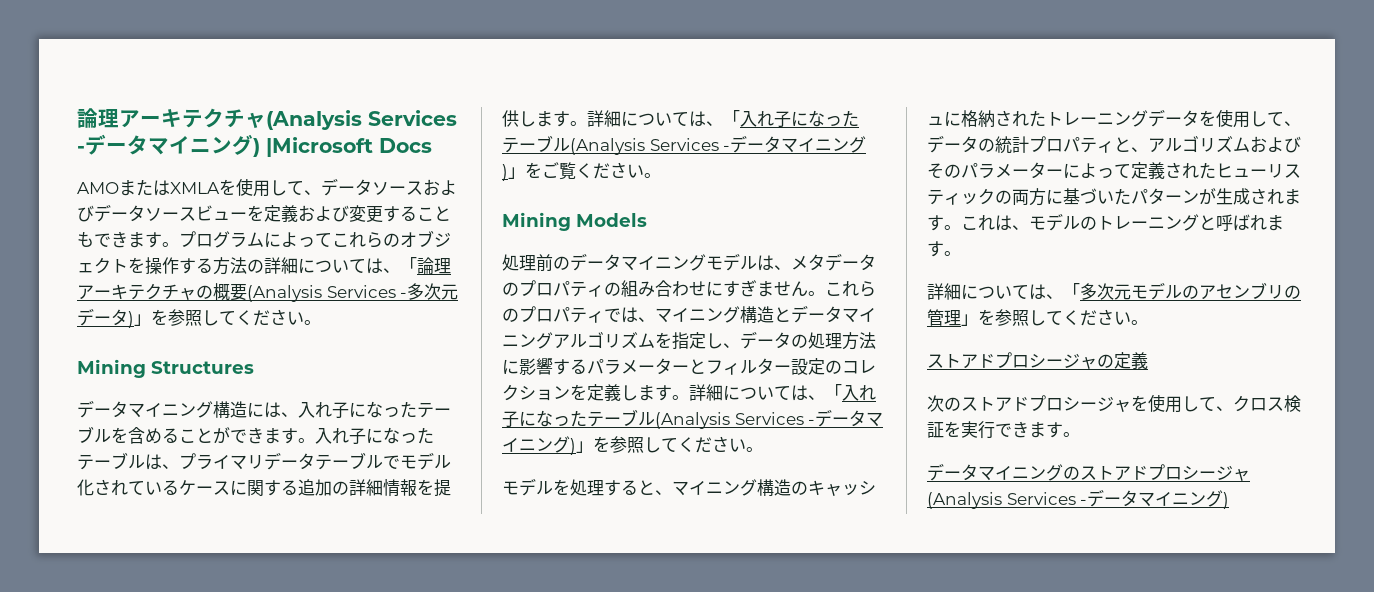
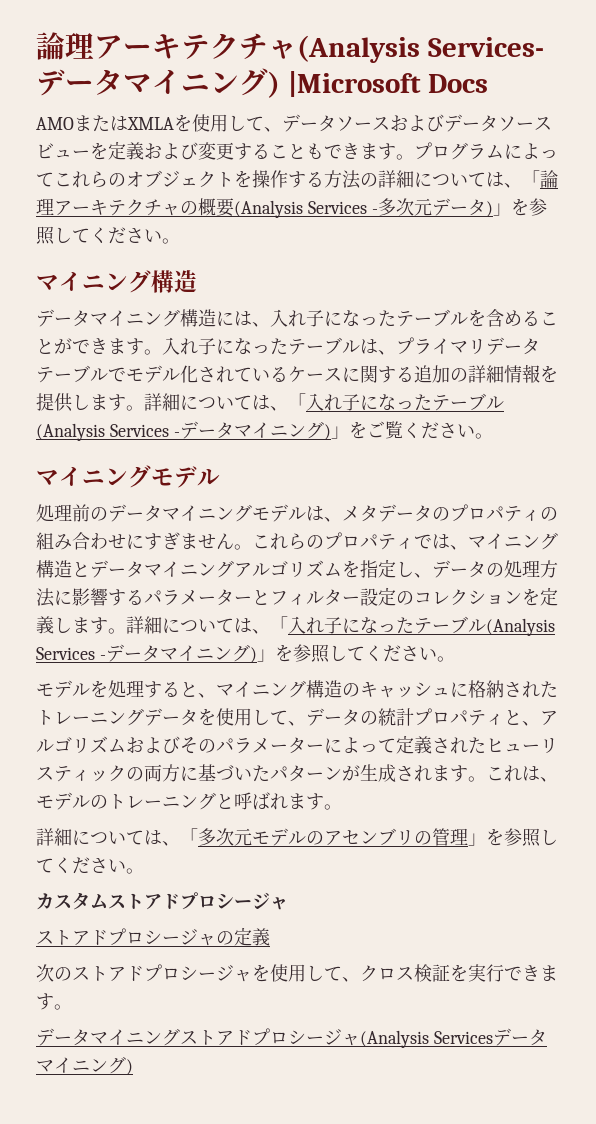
[368,110,457,126] [77,146,85,153] Services - -> [427,37,544,57] Services-
[77,359,254,378] Mining Structures -> [36,270,197,293] マイニング構造
[502,212,647,231] Mining Models -> [36,465,220,488] マイニングモデル
(1148, 322) none -> [36,892,288,910] // カスタムストアドプロシージャ
[1063,466,1080,480] の -> (180, 1037) none
[1080,499,1088,505] - -> (493, 1037) none

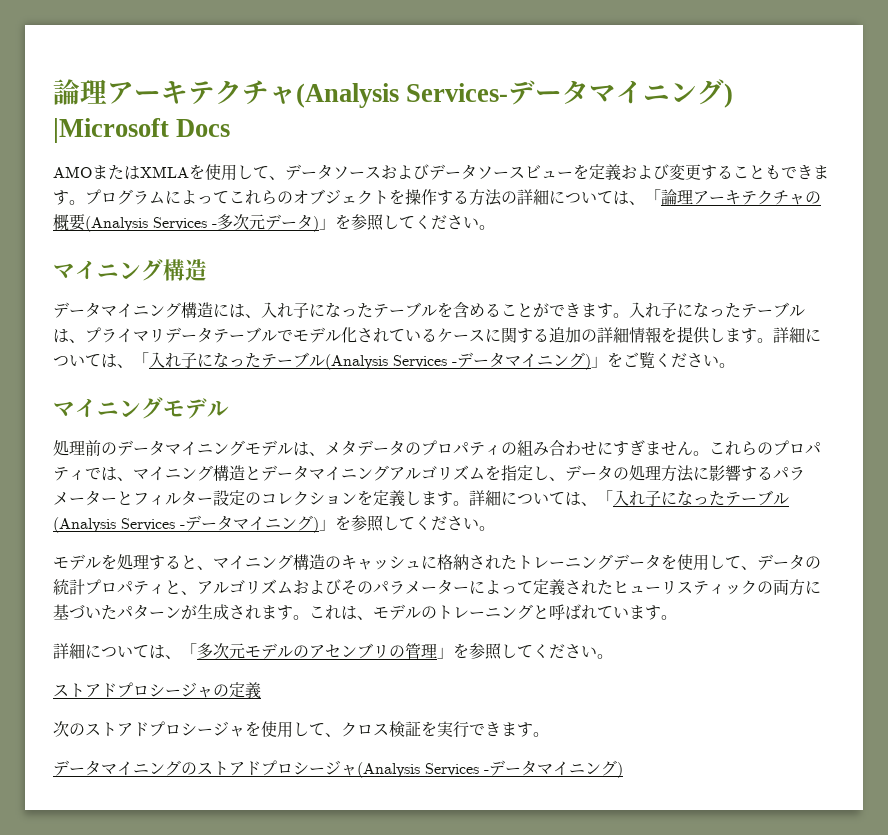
(288, 801) none -> [597,606,629,619] てい
[36,892,288,910] // カスタムストアドプロシージャ -> (613, 656) none
(180, 1037) none -> [181,762,197,775] の
(493, 1037) none -> [484,770,489,774] -

